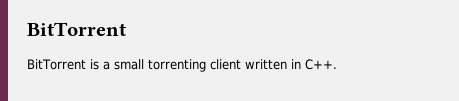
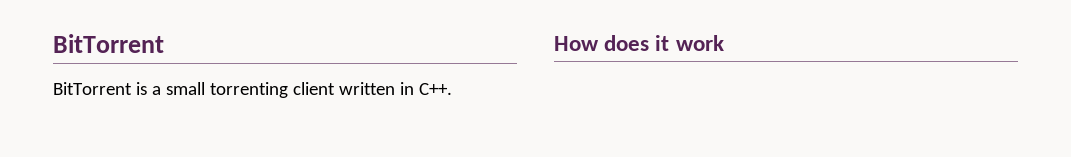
(337, 64) none -> [554,35,724,51] // How does it work

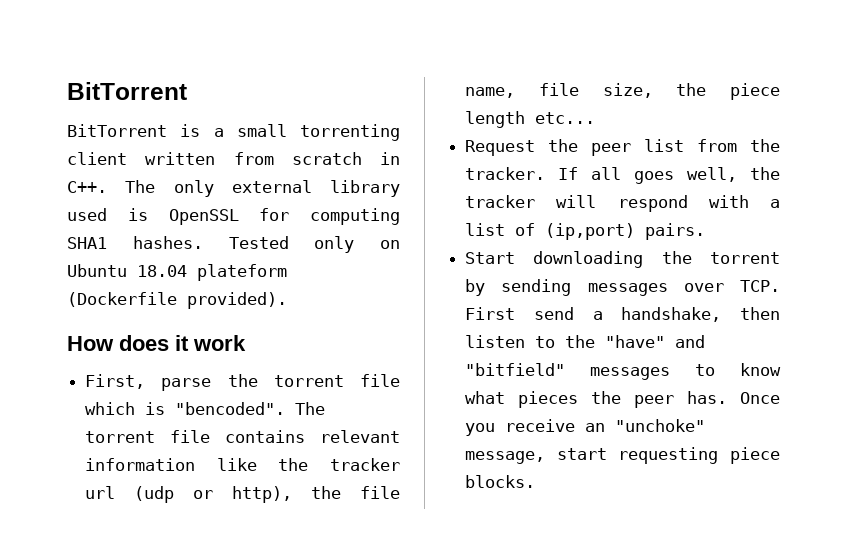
(395, 88) none -> [233,152,362,165] from scratch
[554,35,724,51] // How does it work -> [125,180,400,197] [67,208,400,225] [67,236,400,253] [67,264,287,281] [67,292,287,309] [67,335,246,351] [85,374,400,391] [85,402,326,415] [85,430,401,443] [85,458,400,471] [85,486,400,503] [465,83,780,100] [465,111,596,128] [465,139,780,156] [465,167,780,184] [465,195,780,212] [465,223,706,240] [465,251,780,268] [465,279,780,296] [465,307,780,322] [465,335,706,348] [465,363,781,380] [465,391,780,408] [465,419,706,436] [465,447,780,464] [465,475,536,488] The only external library used is OpenSSL for computing SHA1 hashes. Tested only on Ubuntu 18.04 plateform (Dockerfile provided). // How does it work // First, parse the torrent file which is "bencoded". The torrent file contains relevant information like the tracker url (udp or http), the file name, file size, the piece length etc... // Request the peer list from the tracker. If all goes well, the tracker will respond with a list of (ip,port) pairs. // Start downloading the torrent by sending messages over TCP. First send a handshake, then listen to the "have" and "bitfield" messages to know what pieces the peer has. Once you receive an "unchoke" message, start requesting piece blocks.

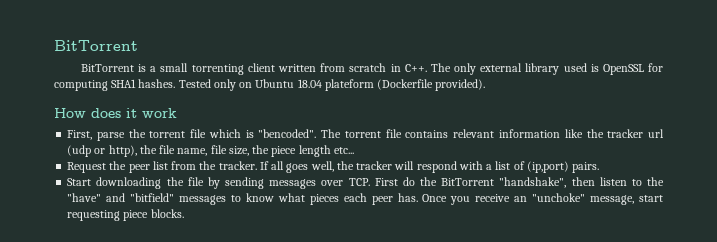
[710,252,780,264] torrent -> [187,177,204,186] file
[533,307,722,322] send a handshake, -> [402,177,567,188] do the BitTorrent "handshake",
[591,391,622,404] the -> [343,193,367,202] each

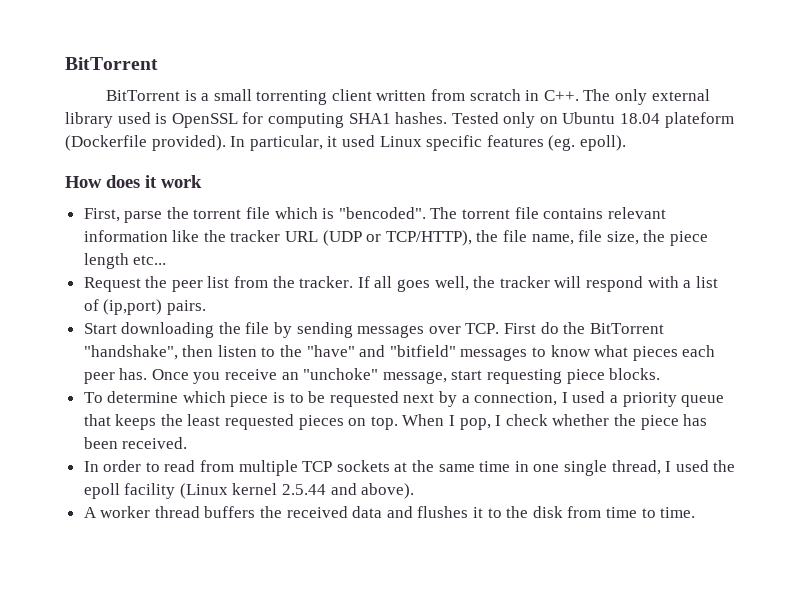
(486, 85) none -> [230,135,626,151] In particular, it used Linux specific features (eg. epoll).
[648,129,664,138] [67,145,137,157] url (udp or http), -> [285,230,472,246] URL (UDP or TCP/HTTP),
(184, 213) none -> [83,391,725,407] [83,414,708,430] [83,437,188,449] [83,460,736,476] [83,483,415,499] [83,506,696,518] // To determine which piece is to be requested next by a connection, I used a priority queue that keeps the least requested pieces on top. When I pop, I check whether the piece has been received. // In order to read from multiple TCP sockets at the same time in one single thread, I used the epoll facility (Linux kernel 2.5.44 and above). // A worker thread buffers the received data and flushes it to the disk from time to time.

